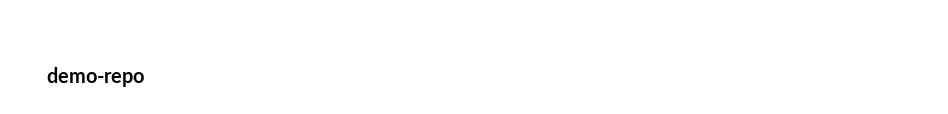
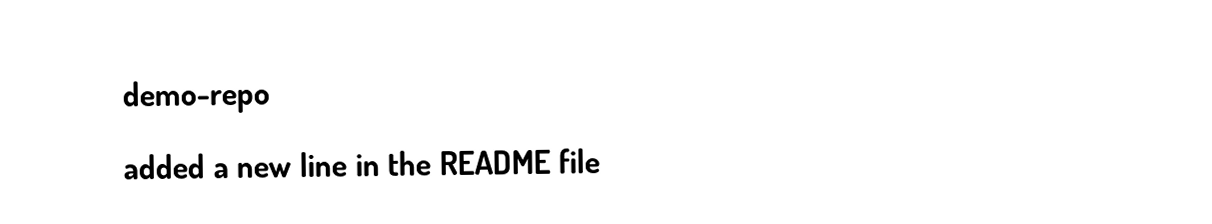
(144, 77) none -> [123,148,601,180] // added a new line in the README file

